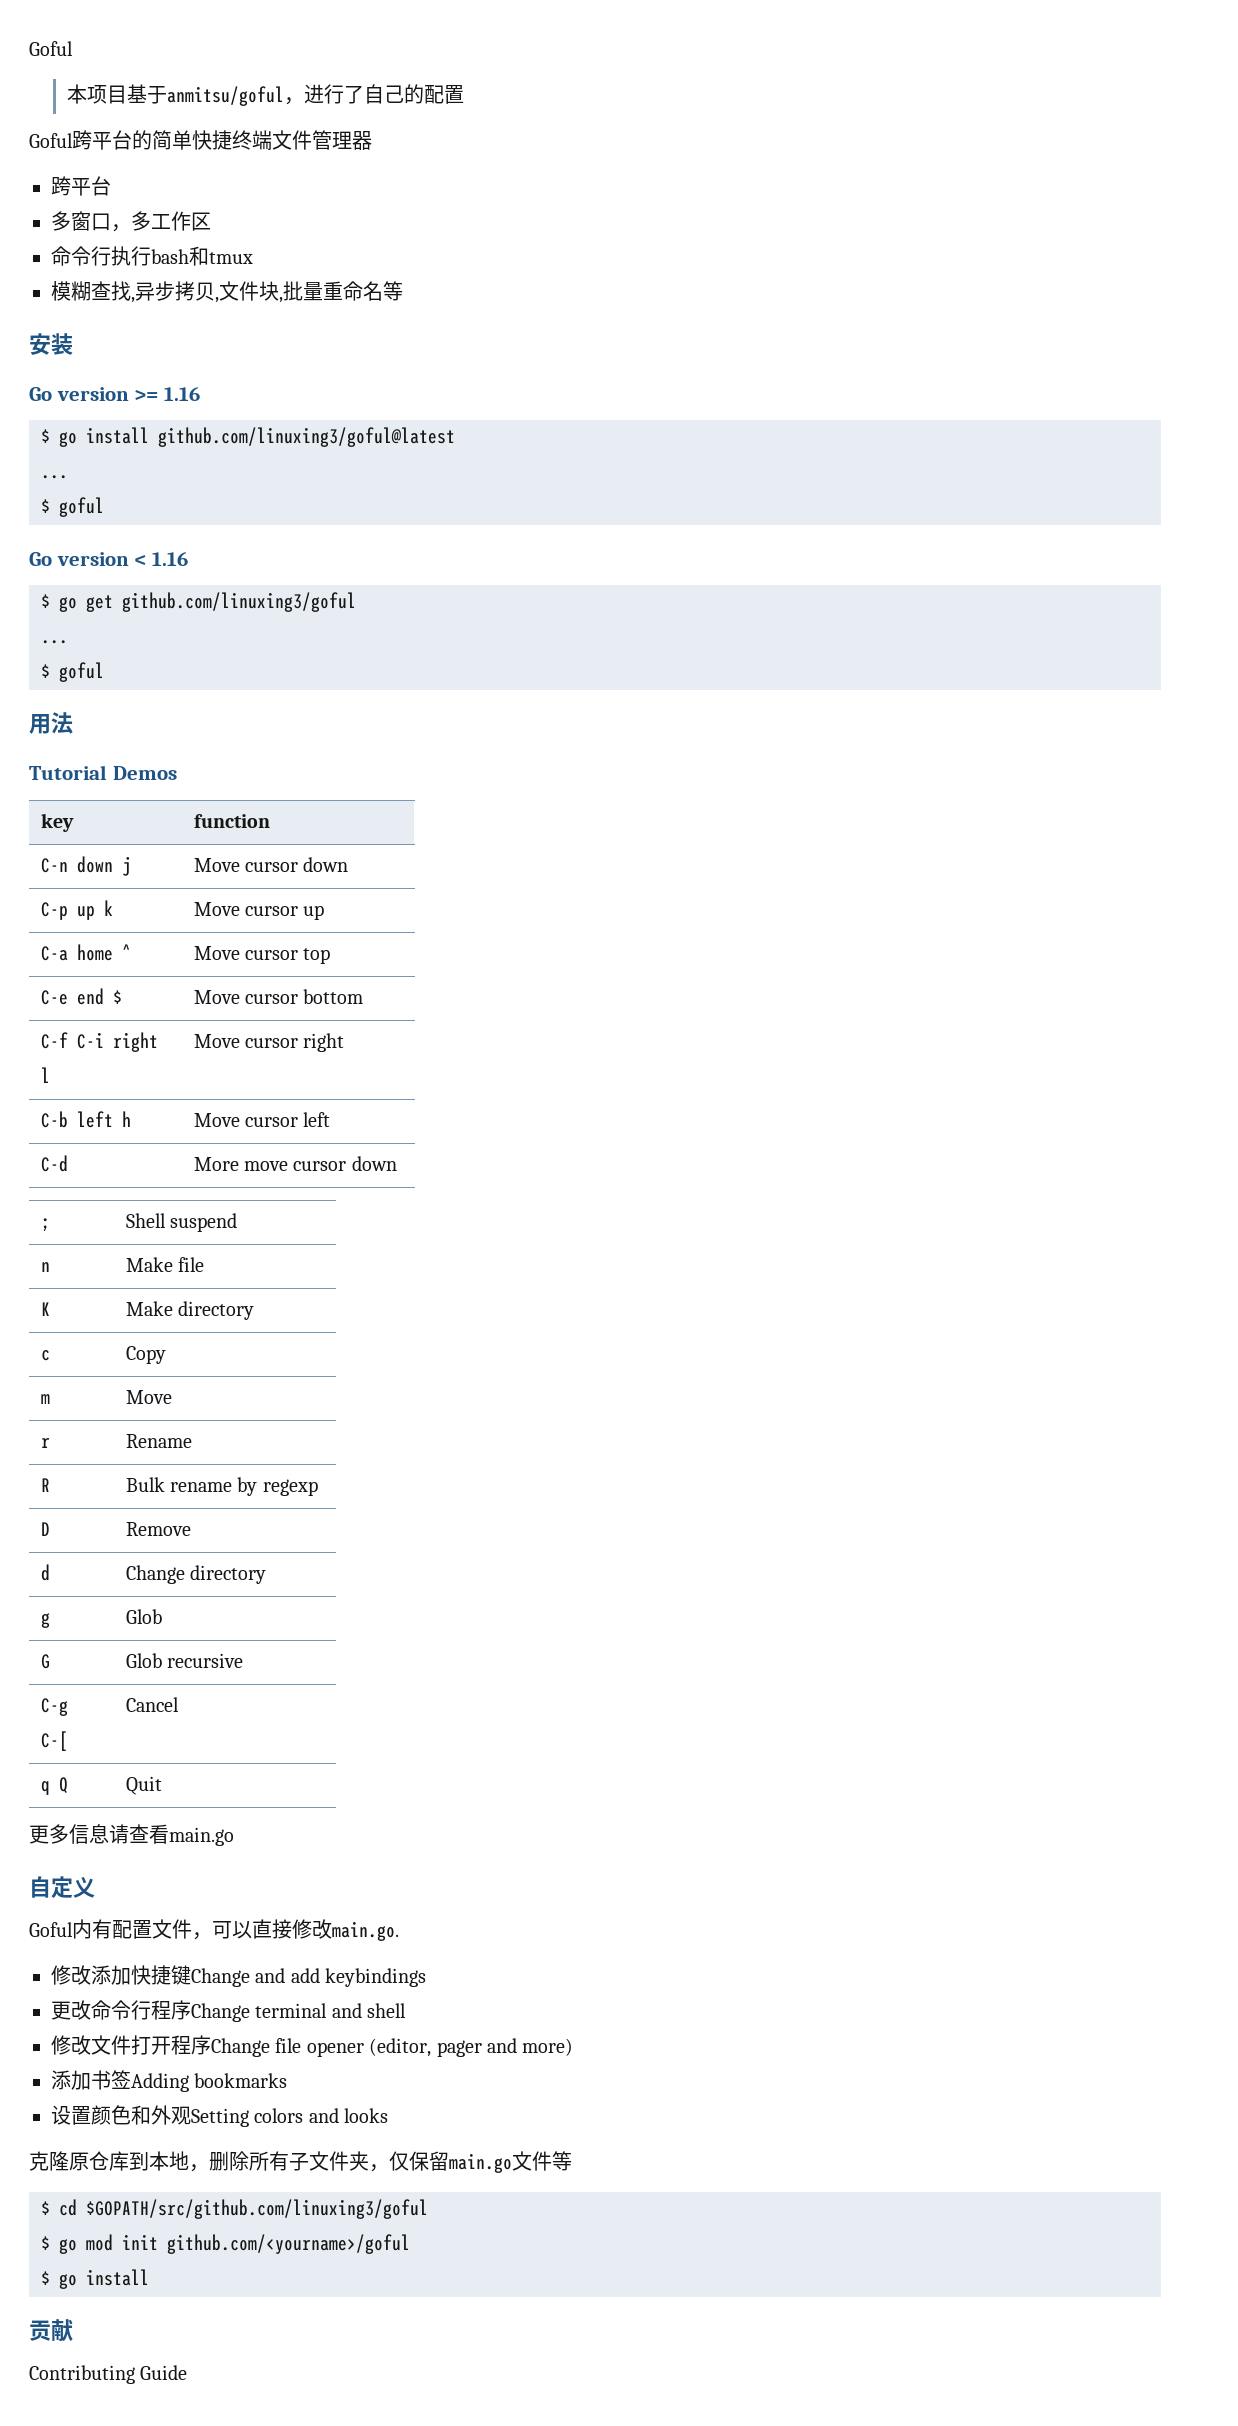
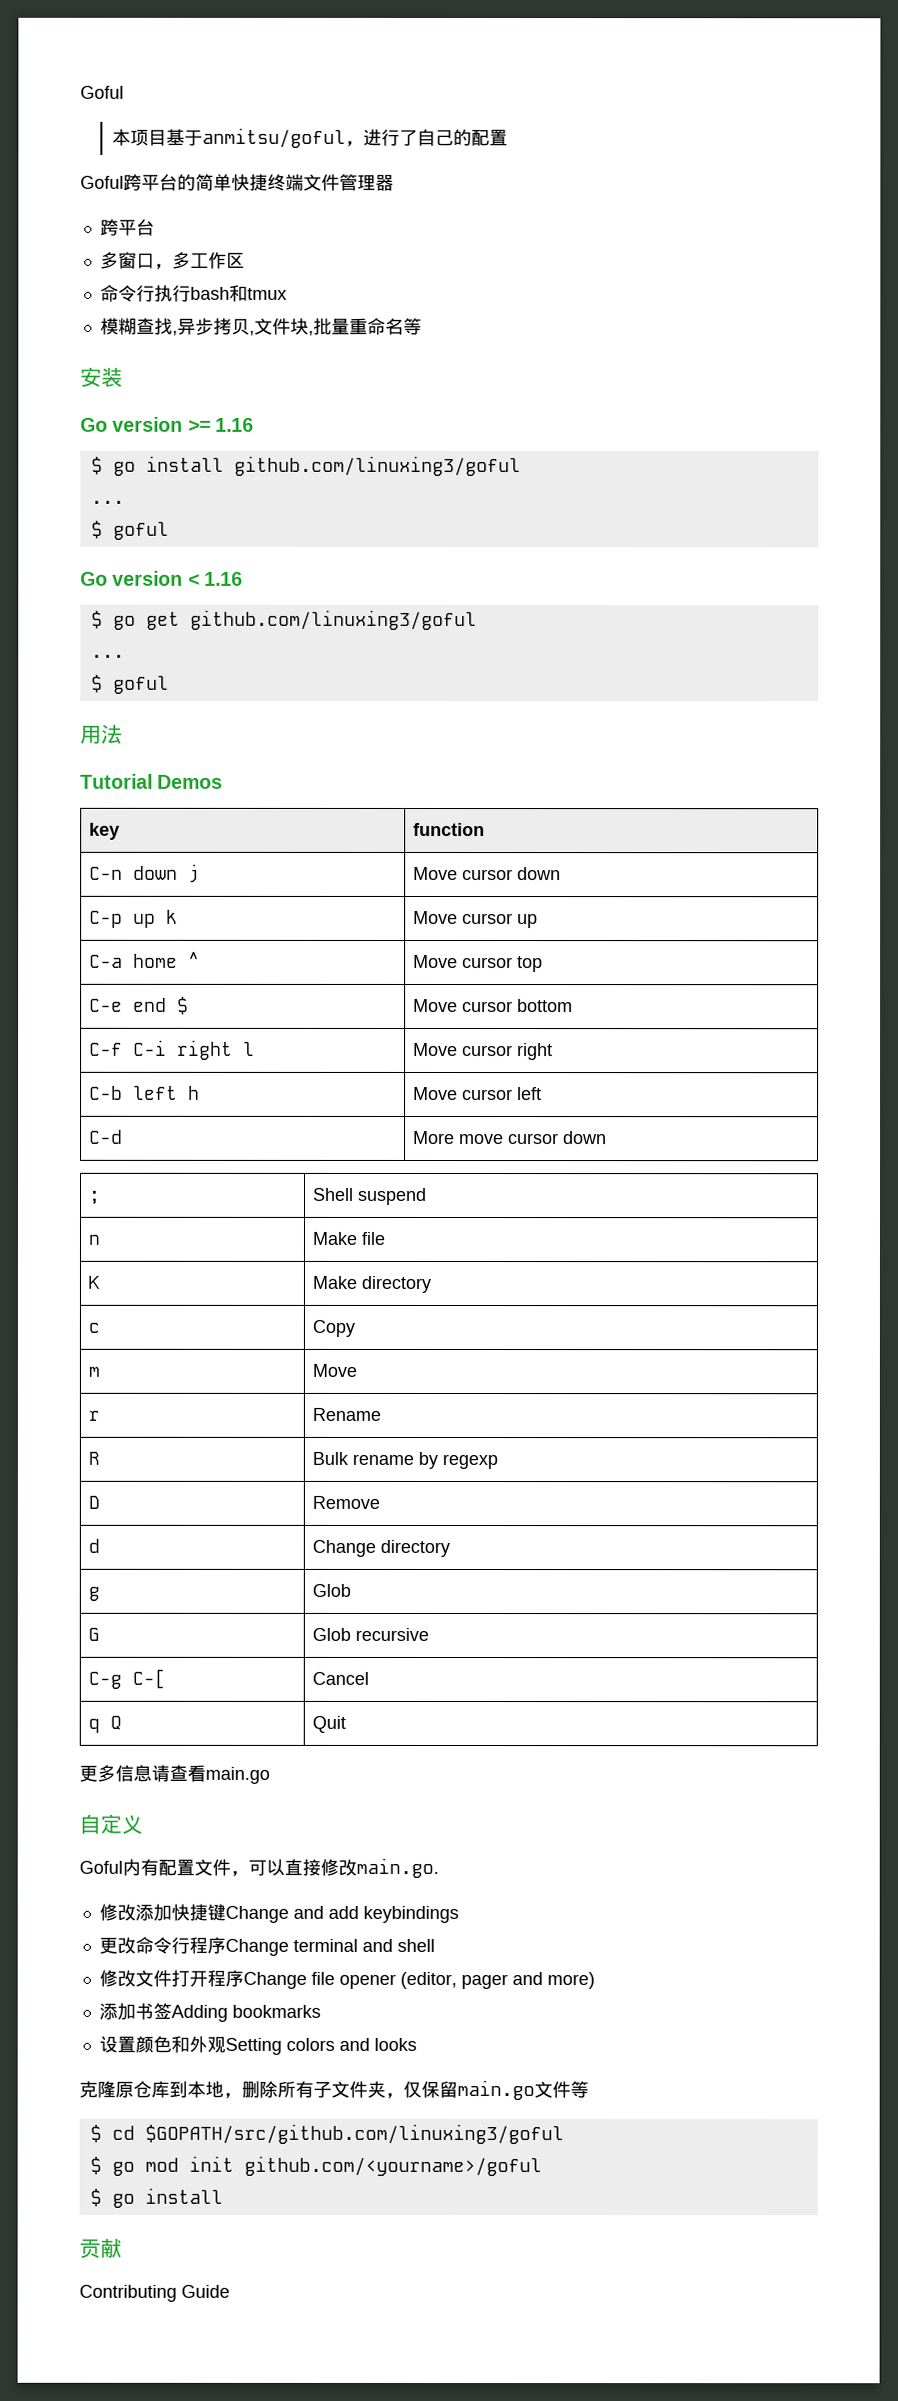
[158,427,455,447] github.com/linuxing3/goful@latest -> [233,455,521,477] github.com/linuxing3/goful

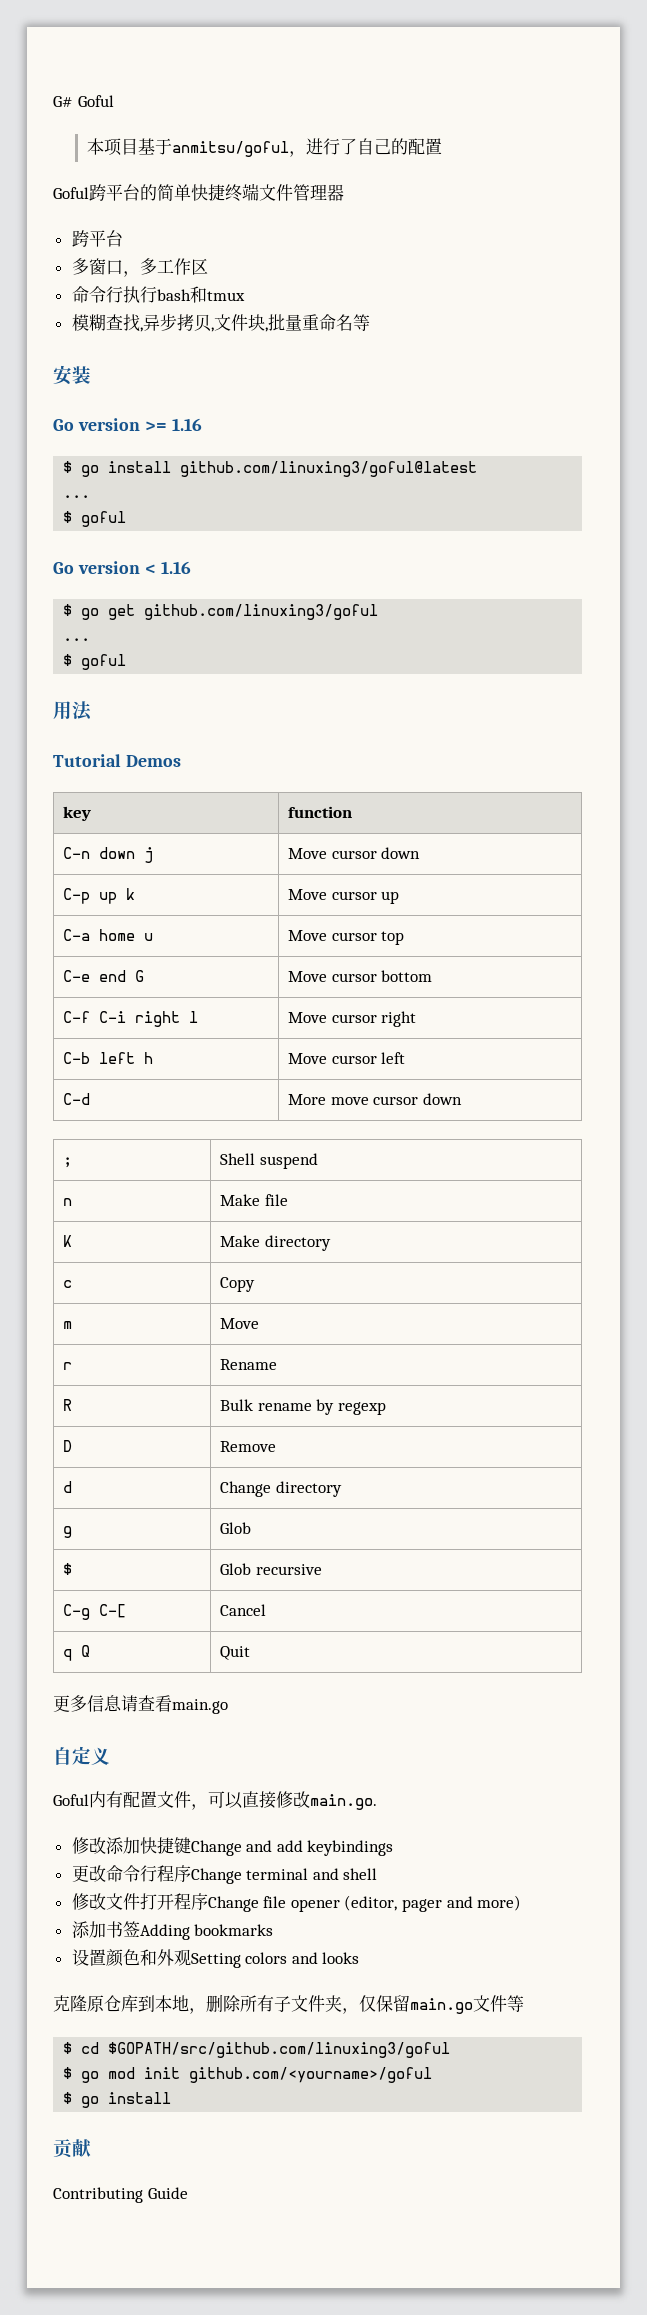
(80, 92) none -> [53,96,73,107] G#
[233,455,521,477] github.com/linuxing3/goful -> [180,461,478,477] github.com/linuxing3/goful@latest
[187,951,200,968] ^ -> [144,933,154,941] u
[176,996,189,1015] $ -> [135,970,145,982] G
[87,1627,100,1641] G -> [63,1563,73,1575] $

